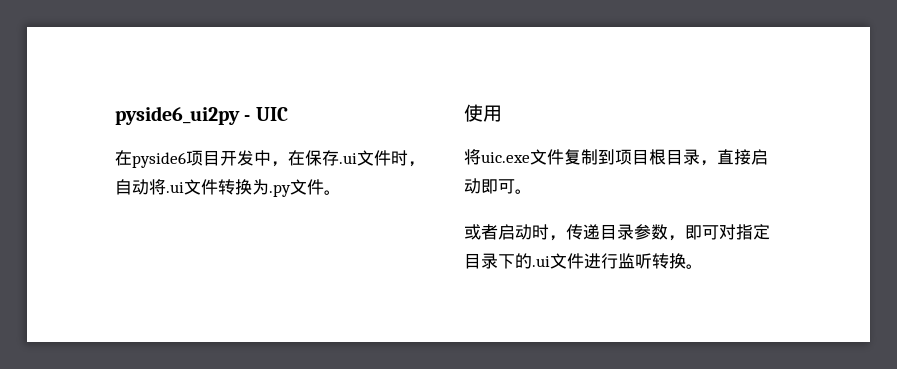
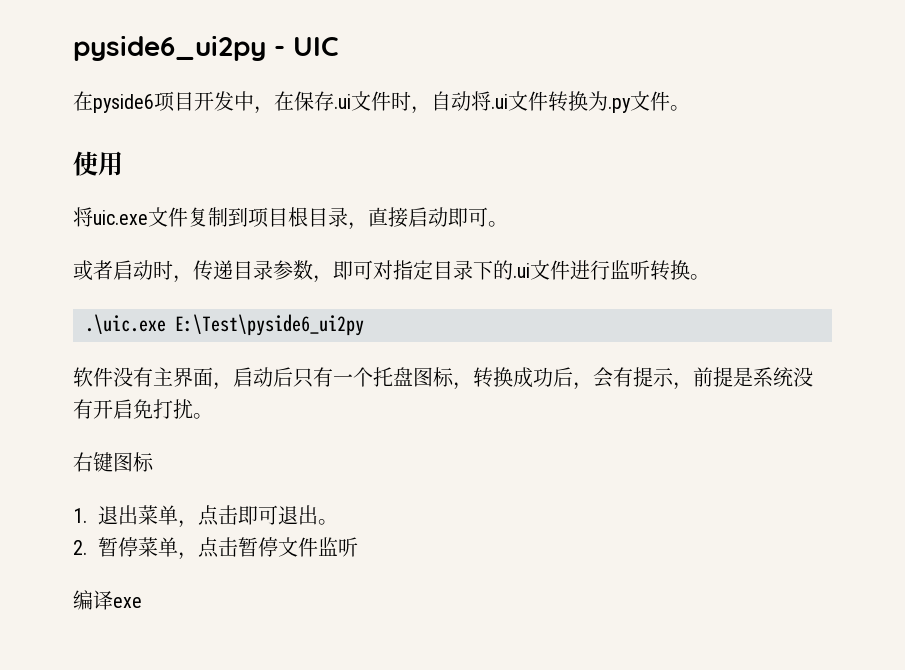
(703, 266) none -> [85,314,364,336] [73,367,813,390] [73,399,213,419] [73,452,154,472] [73,505,338,528] [73,537,358,560] [73,590,142,610] // .\uic.exe E:\Test\pyside6_ui2py // 软件没有主界面，启动后只有一个托盘图标，转换成功后，会有提示，前提是系统没有开启免打扰。 // 右键图标 // 1.退出菜单，点击即可退出。 // 2.暂停菜单，点击暂停文件监听 // 编译exe

